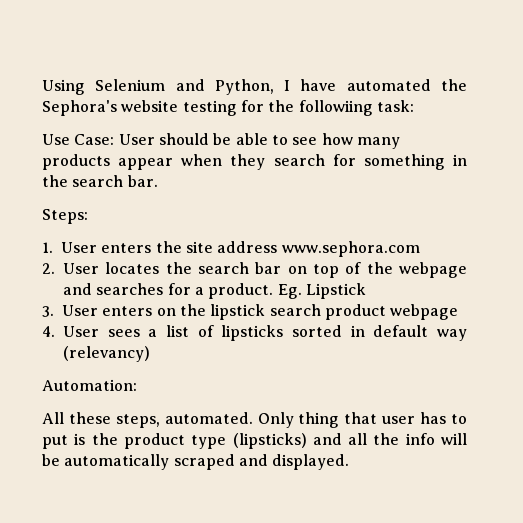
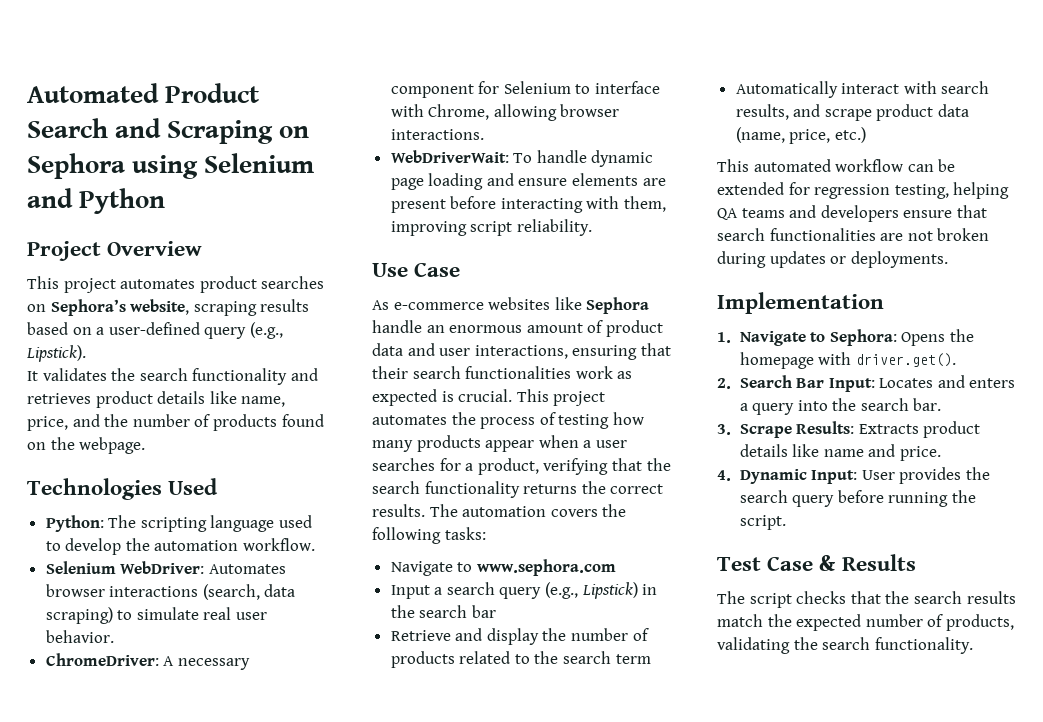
[42,79,467,95] [42,100,414,116] [42,133,318,145] Using Selenium and Python, I have automated the Sephora's website testing for the followiing task: // Use Case: User should be able to see -> [27,83,260,103] [27,118,310,144] [27,153,315,179] [27,188,166,214] [27,241,203,261] [27,276,325,293] [27,299,310,316] [27,322,283,339] [26,345,86,362] [27,368,318,385] [27,391,286,408] [27,414,324,431] [27,437,146,454] [27,478,219,500] [45,515,313,532] [45,538,316,555] [45,561,286,574] [45,584,296,600] [45,607,268,624] [45,630,114,643] [45,653,250,670] [390,81,661,98] [390,104,620,121] [390,129,484,140] [390,150,654,167] [390,173,666,190] [390,196,667,213] [390,219,592,236] [372,262,461,277] [372,297,650,314] [372,320,663,337] [372,343,671,360] [372,366,633,379] [372,389,606,406] [372,412,610,429] Automated Product Search and Scraping on Sephora using Selenium and Python // Project Overview // This project automates product searches on Sephora’s website, scraping results based on a user-defined query (e.g., Lipstick). // It validates the search functionality and retrieves product details like name, price, and the number of products found on the webpage. // Technologies Used // Python: The scripting language used to develop the automation workflow. // Selenium WebDriver: Automates browser interactions (search, data scraping) to simulate real user behavior. // ChromeDriver: A necessary component for Selenium to interface with Chrome, allowing browser interactions. // WebDriverWait: To handle dynamic page loading and ensure elements are present before interacting with them, improving script reliability. // Use Case // As e-commerce websites like Sephora handle an enormous amount of product data and user interactions, ensuring that their search functionalities work as expected is crucial. This project automates the process of testing
[230,154,468,170] [42,175,158,187] [42,209,88,224] [42,241,420,257] [42,262,467,278] [63,283,366,299] [42,304,459,320] [42,325,468,341] [63,346,150,362] [42,379,137,391] [42,412,468,428] [42,433,468,449] [42,454,350,470] they search for something in the search bar. // Steps: // 1. User enters the site address www.sephora.com // 2. User locates the search bar on top of the webpage and searches for a product. Eg. Lipstick // 3. User enters on the lipstick search product webpage // 4. User sees a list of lipsticks sorted in default way (relevancy) // Automation: // All these steps, automated. Only thing that user has to put is the product type (lipsticks) and all the info will be automatically scraped and displayed. -> [583,440,627,448] [372,458,671,475] [372,481,664,498] [372,504,627,517] [372,527,486,544] [390,559,616,576] [390,582,658,599] [390,605,496,618] [390,628,649,645] [390,651,651,668] [735,81,990,98] [735,104,970,121] [735,127,866,144] [717,159,956,172] [717,182,1010,199] [717,205,987,222] [717,228,990,241] [717,251,948,268] [717,292,884,314] [717,329,974,346] [739,352,956,369] [717,375,1016,392] [739,398,942,415] [717,421,981,438] [739,444,941,461] [717,467,990,484] [739,490,976,507] [739,515,786,530] [717,554,916,571] [717,591,1016,608] [717,614,1014,631] [717,637,973,654] a user searches for a product, verifying that the search functionality returns the correct results. The automation covers the following tasks: // Navigate to www.sephora.com // Input a search query (e.g., Lipstick) in the search bar // Retrieve and display the number of products related to the search term // Automatically interact with search results, and scrape product data (name, price, etc.) // This automated workflow can be extended for regression testing, helping QA teams and developers ensure that search functionalities are not broken during updates or deployments. // Implementation // 1. Navigate to Sephora: Opens the homepage with driver.get(). // 2. Search Bar Input: Locates and enters a query into the search bar. // 3. Scrape Results: Extracts product details like name and price. // 4. Dynamic Input: User provides the search query before running the script. // Test Case & Results // The script checks that the search results match the expected number of products, validating the search functionality.

